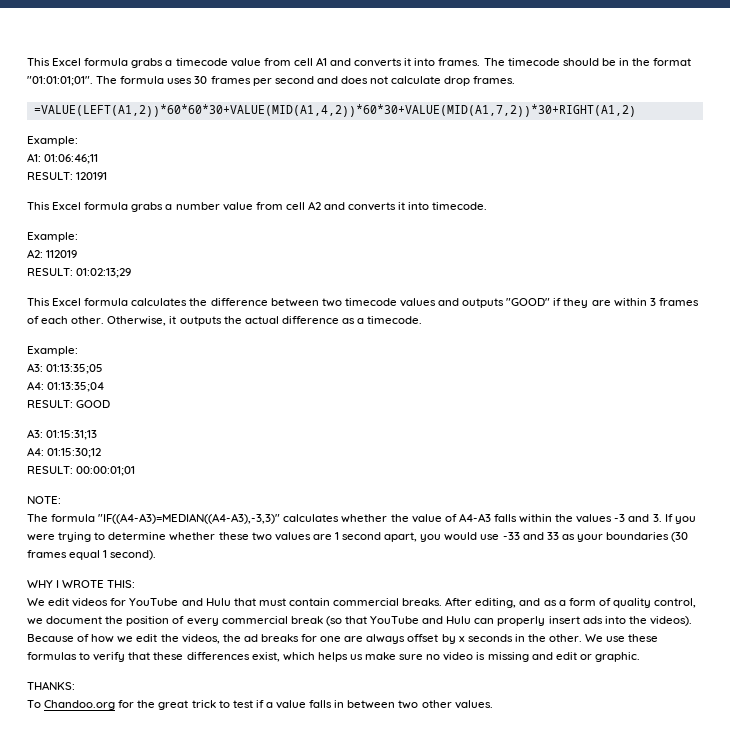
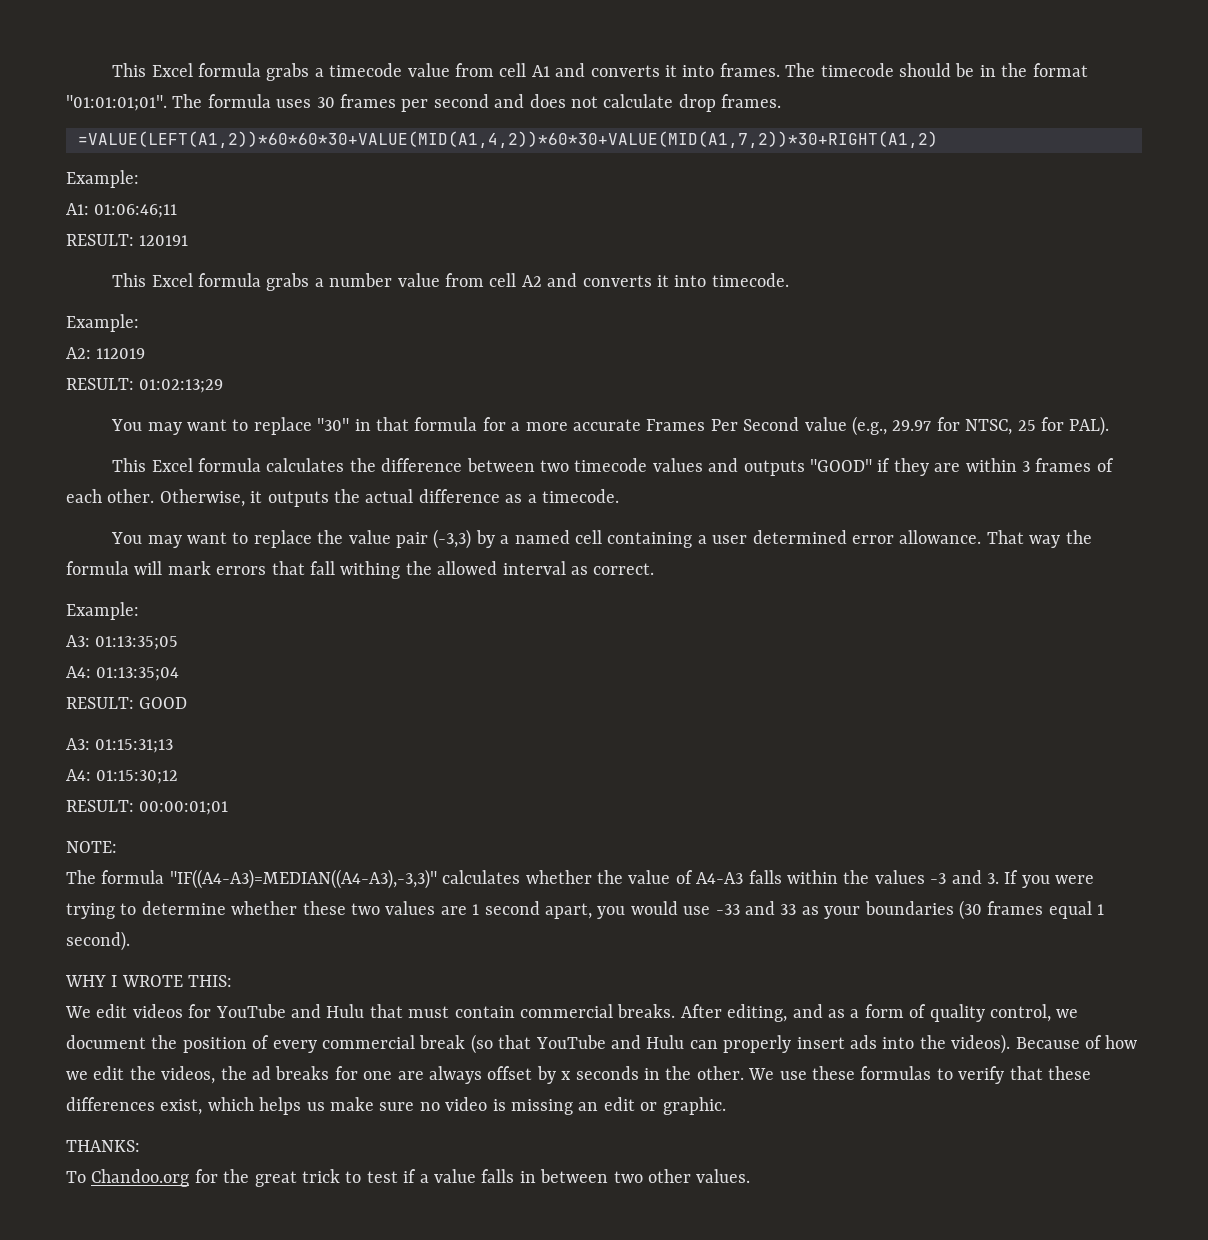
(132, 273) none -> [111,416,1110,436] // You may want to replace "30" in that formula for a more accurate Frames Per Second value (e.g., 29.97 for NTSC, 25 for PAL).
(423, 320) none -> [111,529,1092,549] [66,561,655,579] // You may want to replace the value pair (-3,3) by a named cell containing a user determined error allowance. That way the formula will mark errors that fall withing the allowed interval as correct.
[531,652,553,660] and -> [578,1102,599,1111] an

